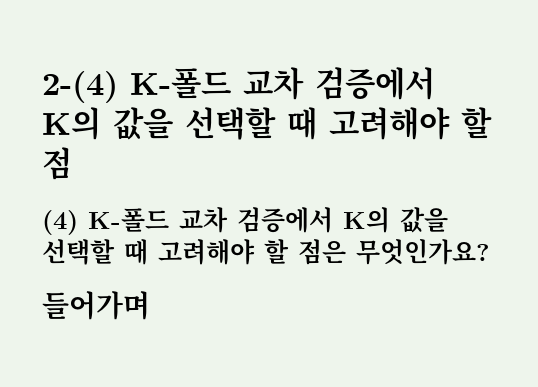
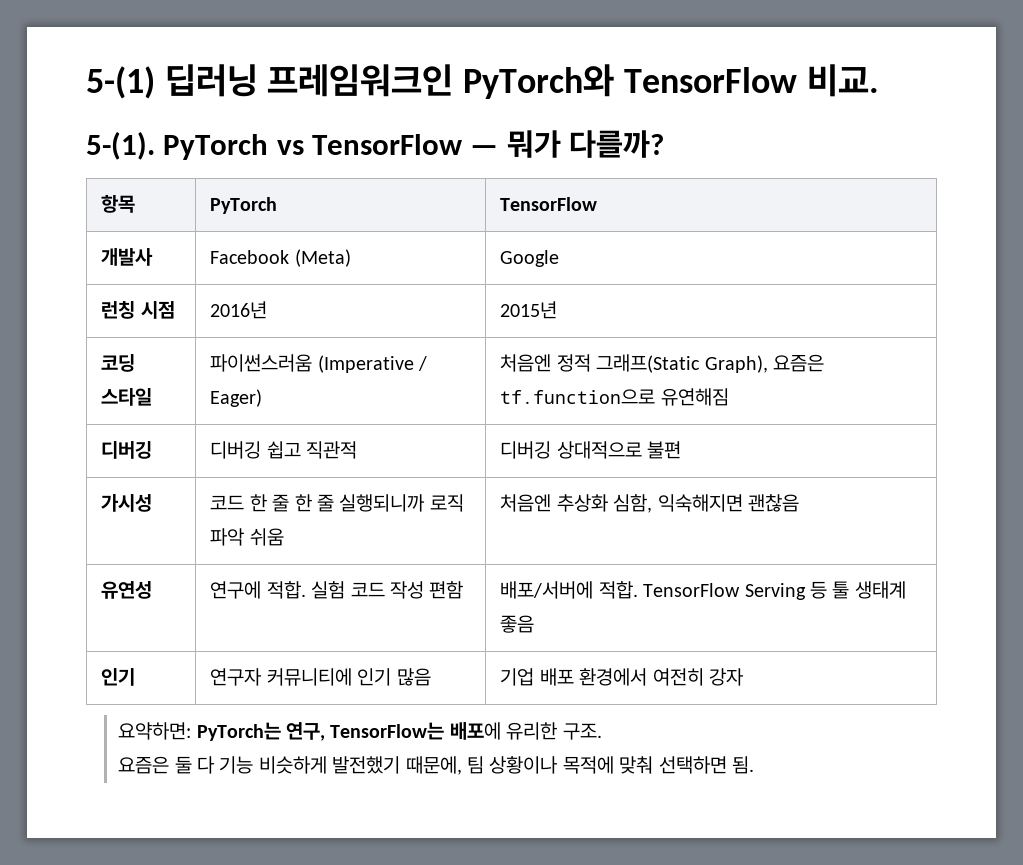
[42,67,435,103] [42,107,492,140] [42,147,72,180] [42,207,448,235] [42,239,490,265] [42,291,150,320] 2-(4) K-폴드 교차 검증에서 K의 값을 선택할 때 고려해야 할 점 // (4) K-폴드 교차 검증에서 K의 값을 선택할 때 고려해야 할 점은 무엇인가요? // 들어가며 -> [86,64,879,99] [86,130,665,160] [101,194,136,213] [210,197,278,214] [500,197,598,211] [101,248,154,266] [210,249,351,267] [500,250,560,267] [101,301,175,319] [210,301,268,319] [500,301,558,319] [101,354,136,372] [101,388,153,406] [210,354,428,373] [210,389,263,407] [500,354,825,373] [500,388,729,406] [101,441,153,459] [210,441,358,459] [500,441,682,459] [101,494,153,512] [210,494,464,512] [210,528,284,546] [500,494,800,513] [101,581,153,599] [210,581,464,599] [500,581,906,600] [500,615,535,633] [101,668,136,686] [210,668,431,686] [500,668,745,686] [118,722,602,741] [118,756,754,775] 5-(1) 딥러닝 프레임워크인 PyTorch와 TensorFlow 비교. // 5-(1). PyTorch vs TensorFlow — 뭐가 다를까? // 항목 | PyTorch | TensorFlow // 개발사 | Facebook (Meta) | Google // 런칭 시점 | 2016년 | 2015년 // 코딩 스타일 | 파이썬스러움 (Imperative / Eager) | 처음엔 정적 그래프(Static Graph), 요즘은 tf.function으로 유연해짐 // 디버깅 | 디버깅 쉽고 직관적 | 디버깅 상대적으로 불편 // 가시성 | 코드 한 줄 한 줄 실행되니까 로직 파악 쉬움 | 처음엔 추상화 심함, 익숙해지면 괜찮음 // 유연성 | 연구에 적합. 실험 코드 작성 편함 | 배포/서버에 적합. TensorFlow Serving 등 툴 생태계 좋음 // 인기 | 연구자 커뮤니티에 인기 많음 | 기업 배포 환경에서 여전히 강자 // 요약하면: PyTorch는 연구, TensorFlow는 배포에 유리한 구조. // 요즘은 둘 다 기능 비슷하게 발전했기 때문에, 팀 상황이나 목적에 맞춰 선택하면 됨.

